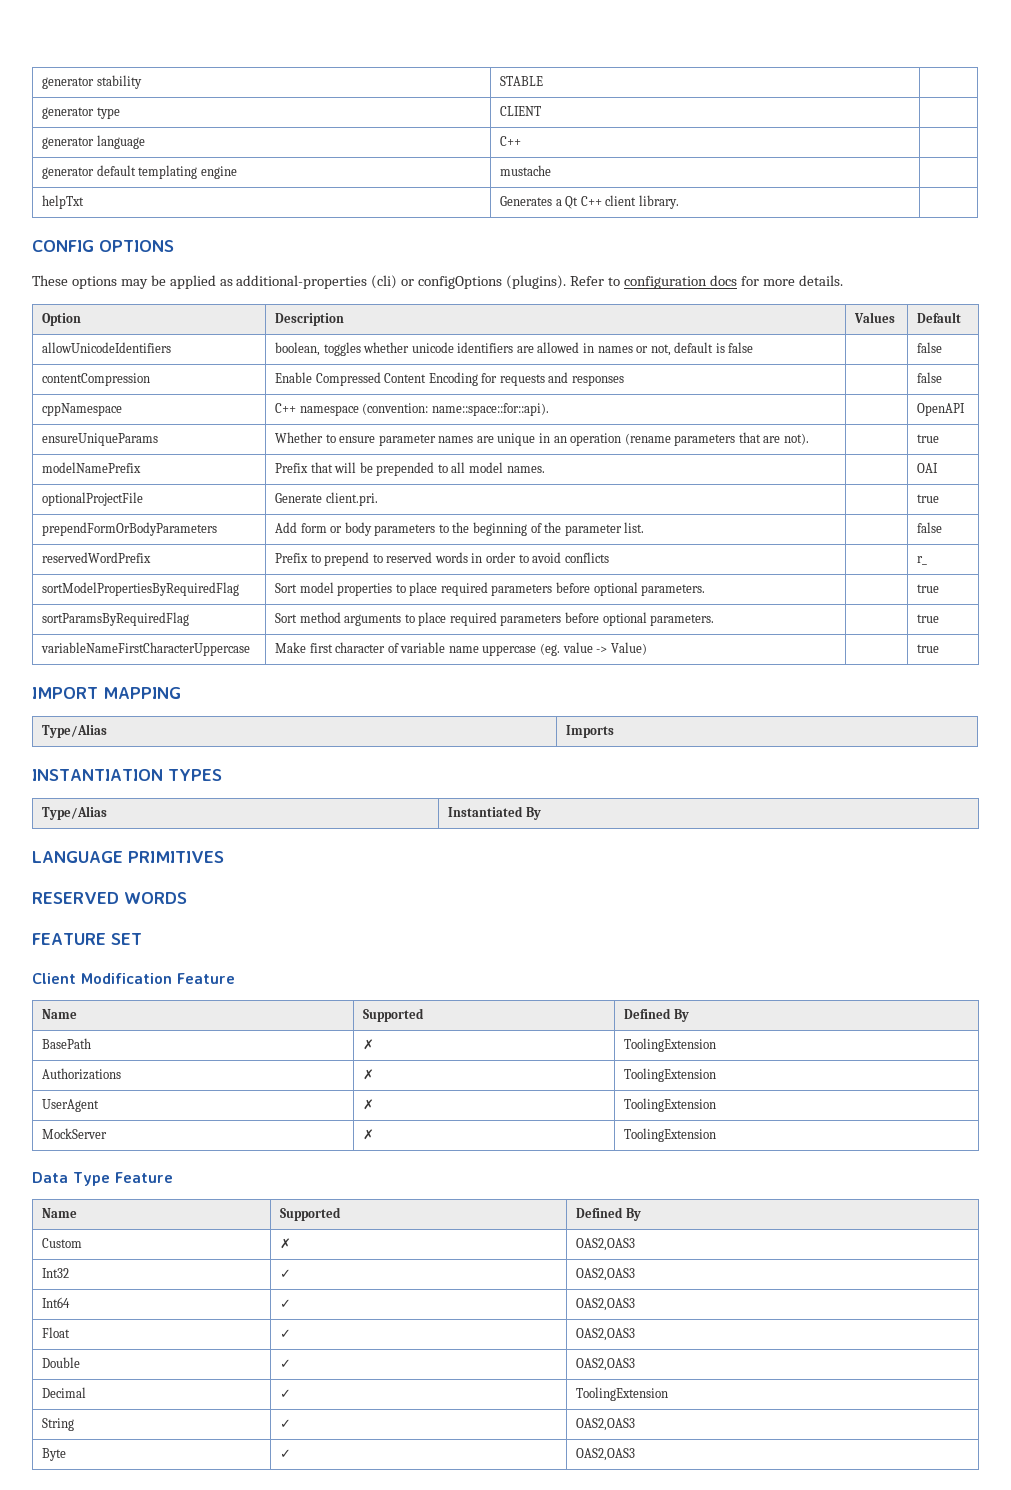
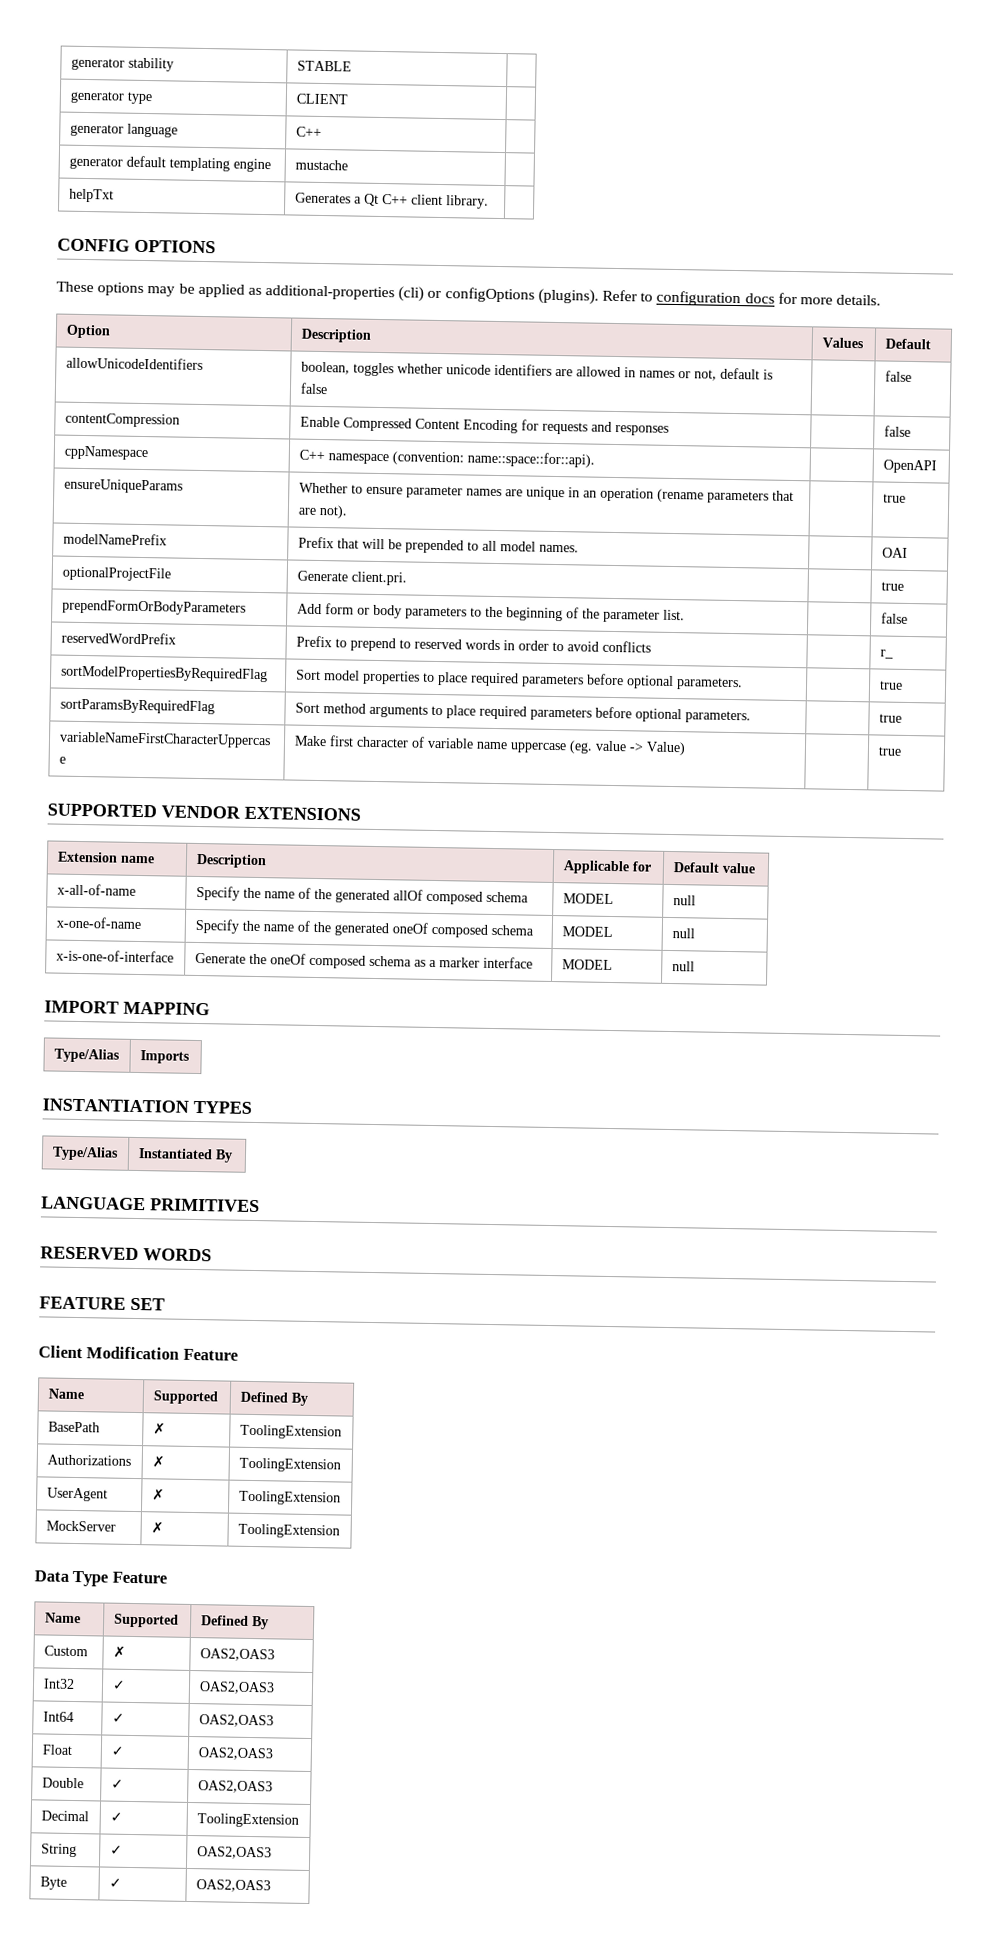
(940, 648) none -> [47,803,361,821] [56,851,155,864] [195,853,267,869] [562,860,652,875] [672,862,756,874] [56,883,136,896] [195,885,529,905] [562,893,614,905] [672,895,696,906] [55,916,141,930] [194,918,534,938] [561,926,613,938] [671,928,695,939] [55,949,174,963] [194,952,533,969] [561,959,613,971] [671,961,695,972] // SUPPORTED VENDOR EXTENSIONS // Extension name | Description | Applicable for | Default value // x-all-of-name | Specify the name of the generated allOf composed schema | MODEL | null // x-one-of-name | Specify the name of the generated oneOf composed schema | MODEL | null // x-is-one-of-interface | Generate the oneOf composed schema as a marker interface | MODEL | null

